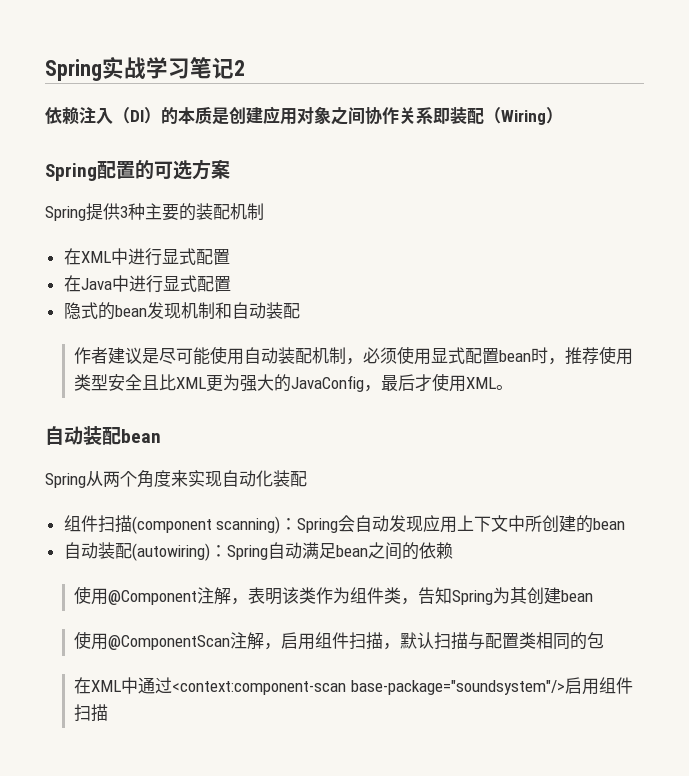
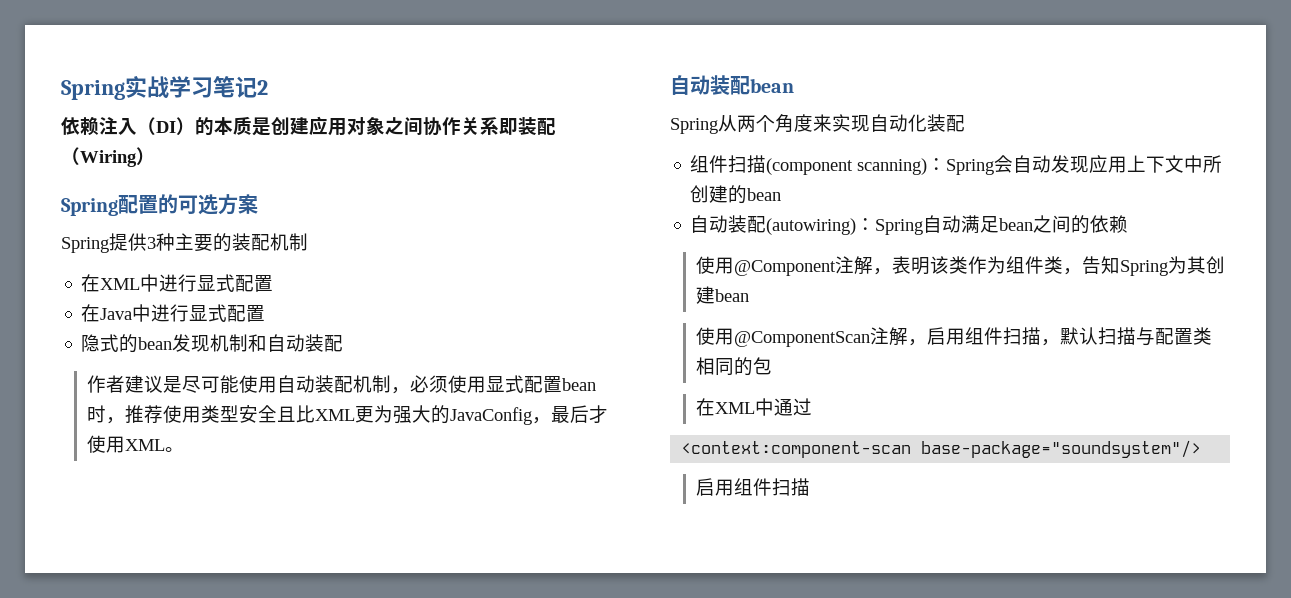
(172, 685) none -> (812, 407) //
(565, 687) none -> (1202, 449) //

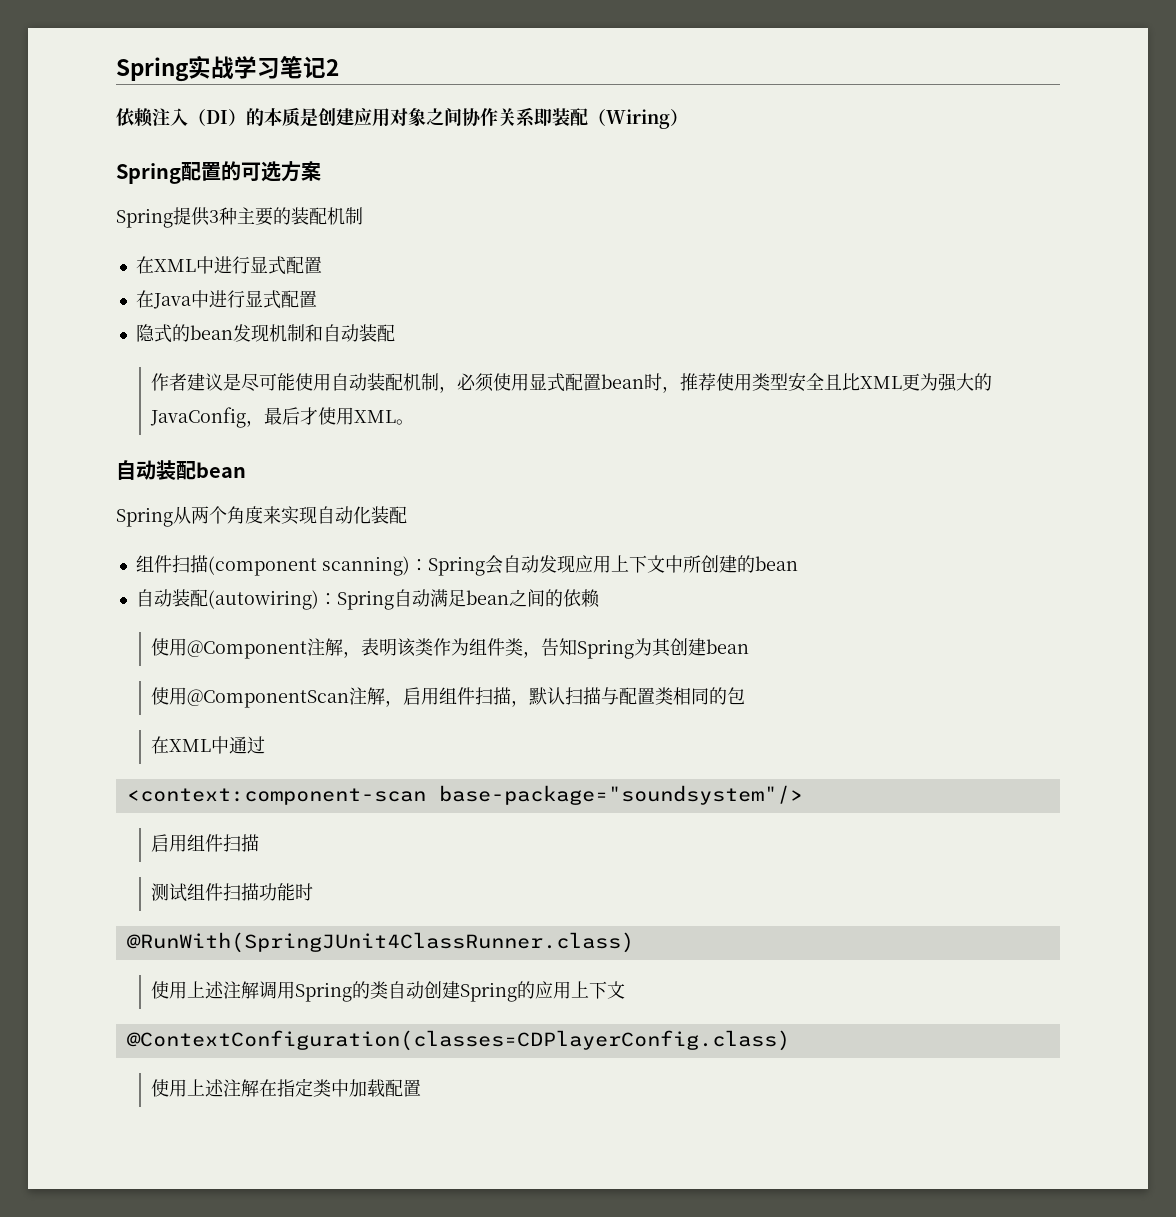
(810, 487) none -> [151,883,314,902] [126,932,634,953] [151,981,626,1002] [126,1030,790,1051] [151,1078,422,1097] // 测试组件扫描功能时 // @RunWith(SpringJUnit4ClassRunner.class) // 使用上述注解调用Spring的类自动创建Spring的应用上下文 // @ContextConfiguration(classes=CDPlayerConfig.class) // 使用上述注解在指定类中加载配置

